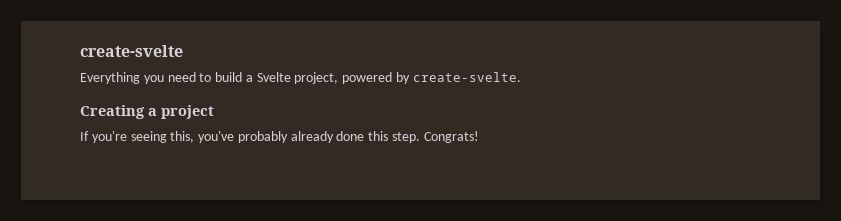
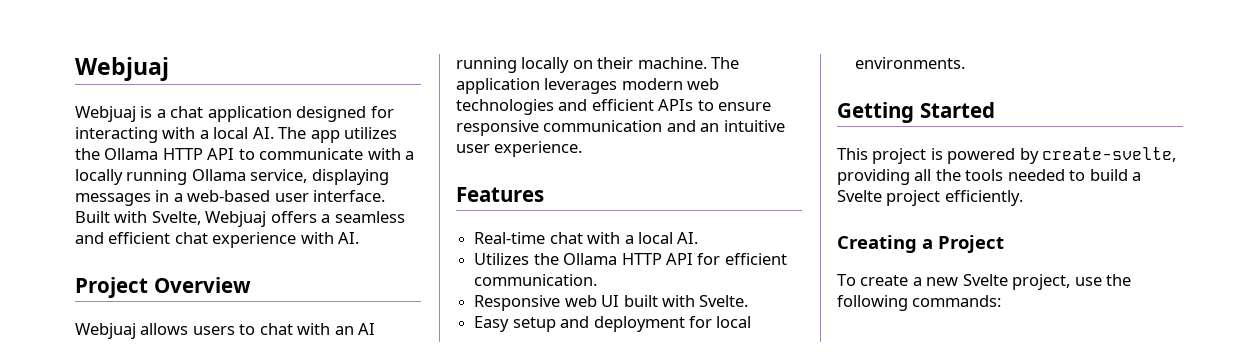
[80,45,183,57] [80,72,521,84] [80,105,214,119] [80,131,479,143] create-svelte // Everything you need to build a Svelte project, powered by create-svelte. // Creating a project // If you're seeing this, you've probably already done this step. Congrats! -> [75,57,169,81] [75,106,394,122] [75,127,398,143] [75,148,415,160] [75,169,389,185] [75,190,386,206] [75,211,405,227] [75,232,360,248] [75,277,251,298] [75,323,376,339] [456,57,740,73] [456,78,720,94] [456,99,772,115] [456,120,785,136] [456,141,583,157] [456,187,544,202] [474,232,699,244] [474,253,787,265] [474,274,598,286] [474,295,749,311] [474,316,752,332] [855,57,966,69] [837,102,995,123] [837,147,1177,164] [837,169,1142,185] [837,190,1023,206] [837,235,1004,253] [837,274,1132,290] [837,295,1002,311] Webjuaj // Webjuaj is a chat application designed for interacting with a local AI. The app utilizes the Ollama HTTP API to communicate with a locally running Ollama service, displaying messages in a web-based user interface. Built with Svelte, Webjuaj offers a seamless and efficient chat experience with AI. // Project Overview // Webjuaj allows users to chat with an AI running locally on their machine. The application leverages modern web technologies and efficient APIs to ensure responsive communication and an intuitive user experience. // Features // Real-time chat with a local AI. // Utilizes the Ollama HTTP API for efficient communication. // Responsive web UI built with Svelte. // Easy setup and deployment for local environments. // Getting Started // This project is powered by create-svelte, providing all the tools needed to build a Svelte project efficiently. // Creating a Project // To create a new Svelte project, use the following commands:

